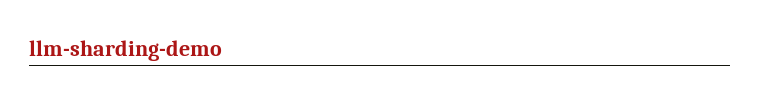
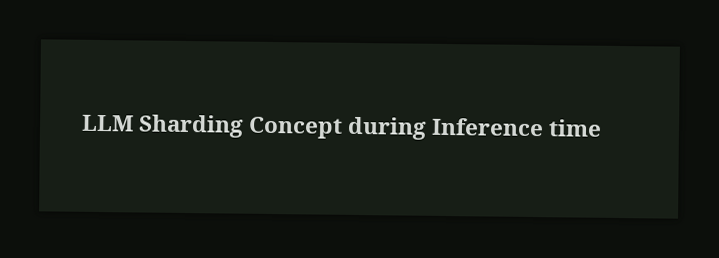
[29,40,222,61] llm-sharding-demo -> [81,114,603,140] LLM Sharding Concept during Inference time

